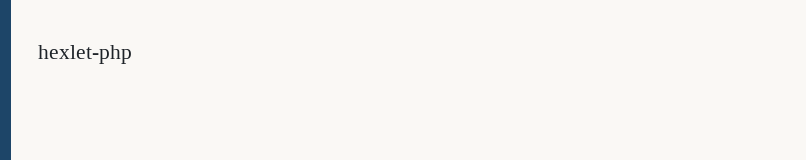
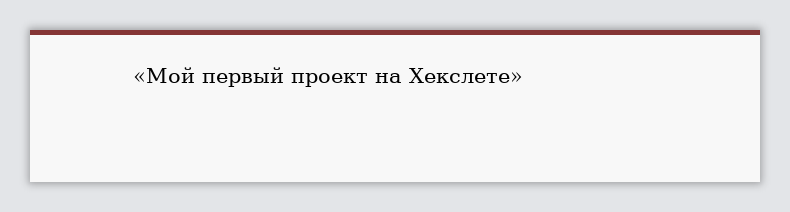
[38,45,132,64] hexlet-php -> [133,67,523,87] «Мой первый проект на Хекслете»

